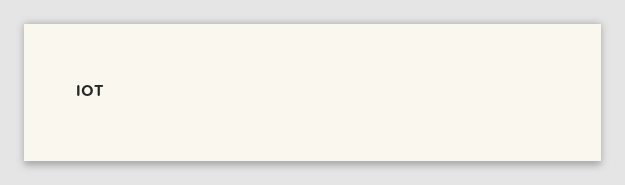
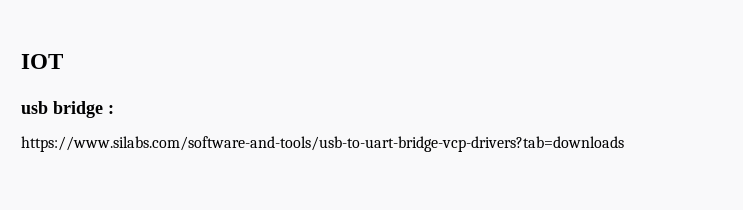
(104, 90) none -> [21,101,114,118] [21,136,624,152] // usb bridge : // https://www.silabs.com/software-and-tools/usb-to-uart-bridge-vcp-drivers?tab=downloads

